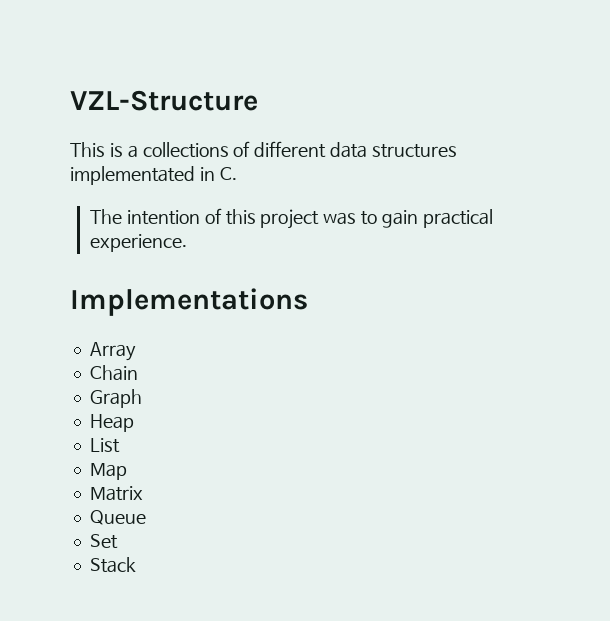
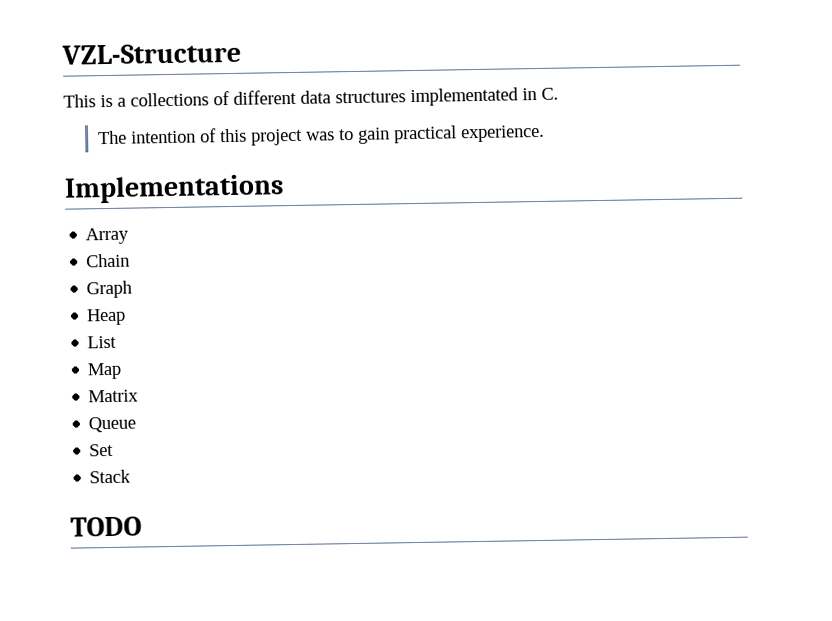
(136, 565) none -> [70,516,142,537] // TODO

